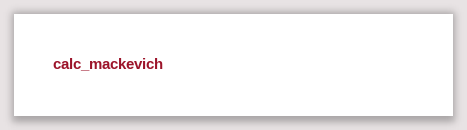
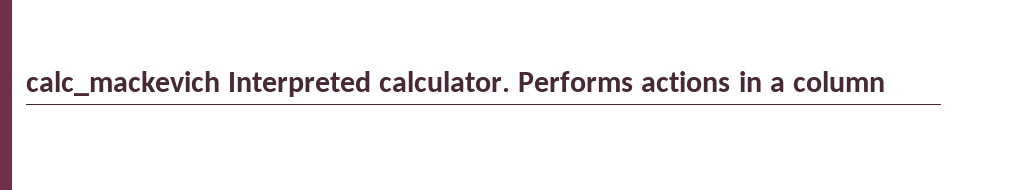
(163, 64) none -> [228,71,885,97] Interpreted calculator. Performs actions in a column

